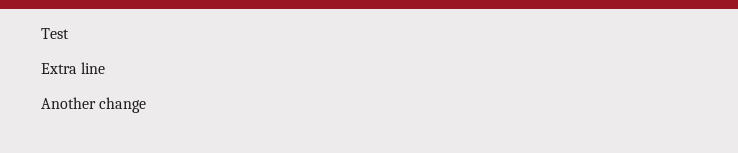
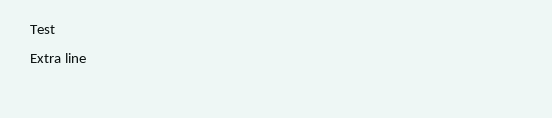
[41,97,147,113] // Another change -> (86, 58) none

